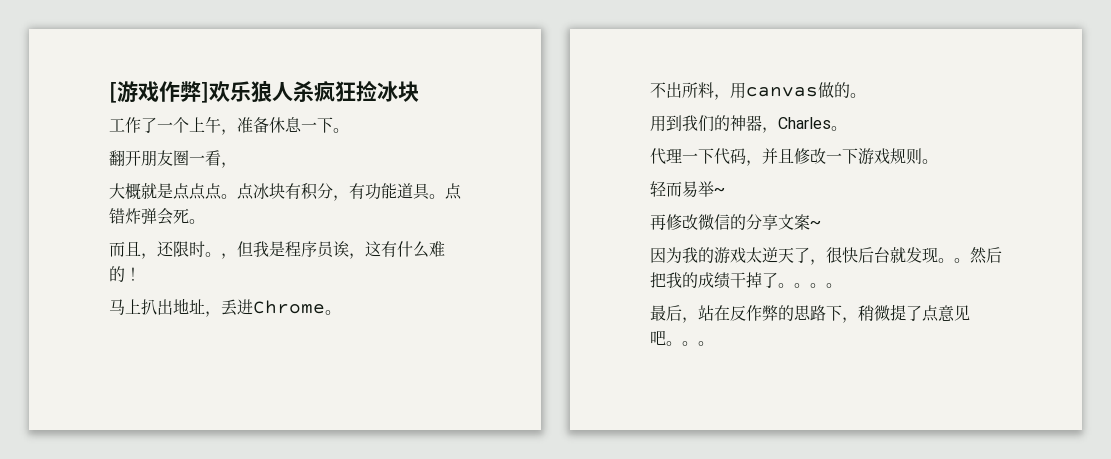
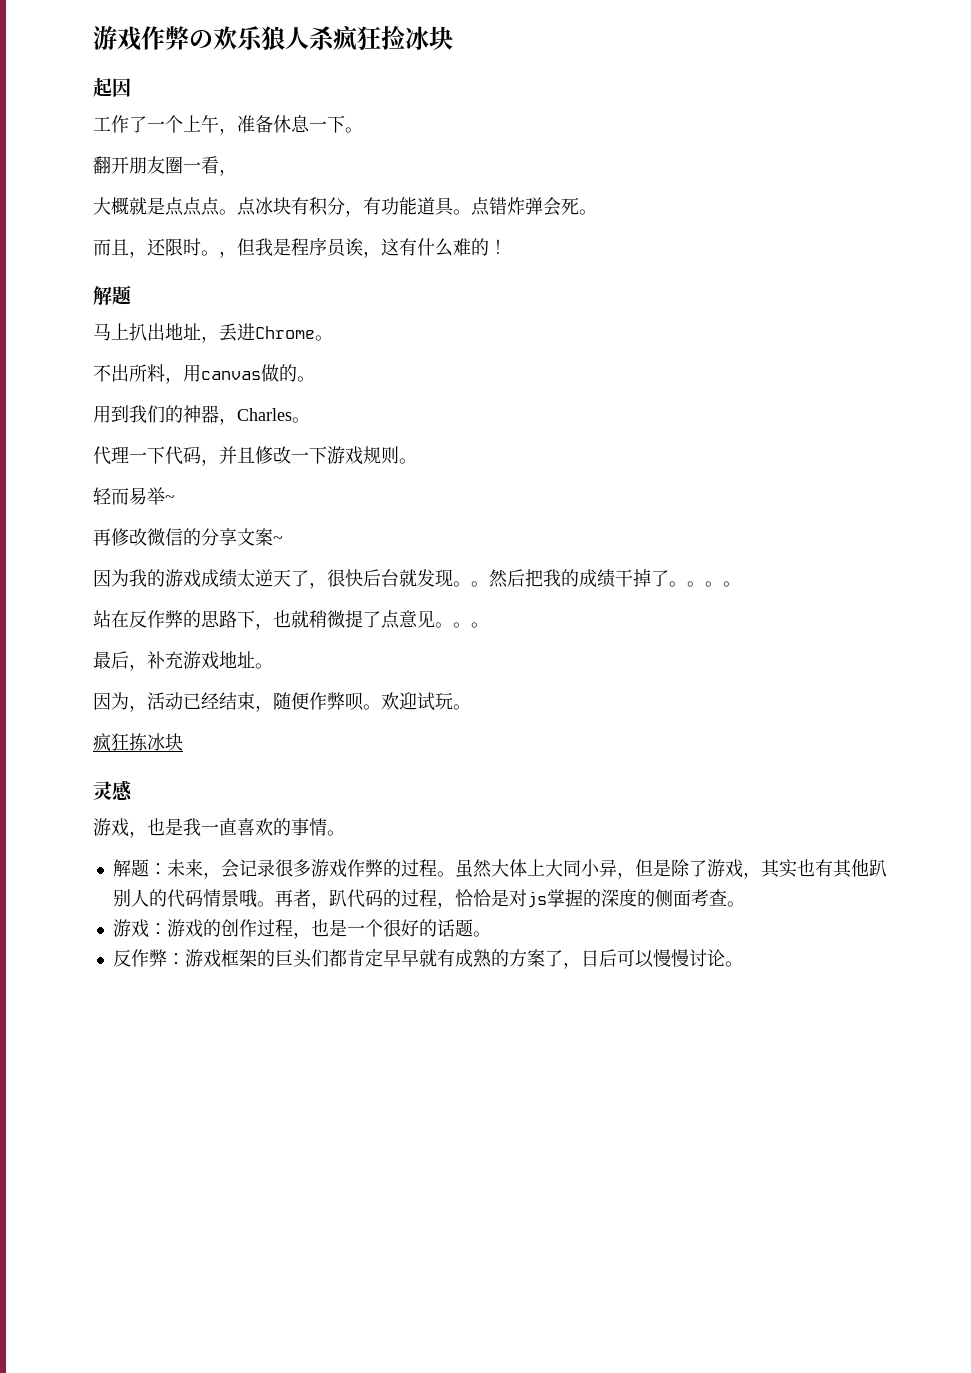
[109,81,209,103] [游戏作弊] -> [93,26,213,51] 游戏作弊の
(419, 91) none -> [93,77,131,97] // 起因
(141, 274) none -> [93,285,131,305] // 解题
(746, 255) none -> [201,569,237,588] 成绩
[650,305,698,323] 最后， -> (741, 584) none
(858, 320) none -> [273,610,309,628] 也就
[650,330,714,346] 吧。。。 -> [435,622,489,628] [93,651,273,671] [93,692,471,712] [93,733,183,752] [93,780,133,801] [93,818,345,838] [112,859,887,879] [112,889,745,909] [112,919,491,939] [112,948,743,969] 。。。 // 最后，补充游戏地址。 // 因为，活动已经结束，随便作弊呗。欢迎试玩。 // 疯狂拣冰块 // 灵感 // 游戏，也是我一直喜欢的事情。 // 解题：未来，会记录很多游戏作弊的过程。虽然大体上大同小异，但是除了游戏，其实也有其他趴别人的代码情景哦。再者，趴代码的过程，恰恰是对js掌握的深度的侧面考查。 // 游戏：游戏的创作过程，也是一个很好的话题。 // 反作弊：游戏框架的巨头们都肯定早早就有成熟的方案了，日后可以慢慢讨论。

